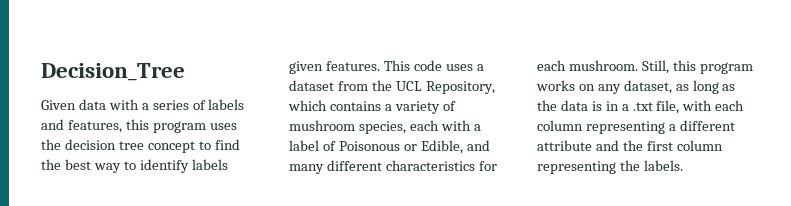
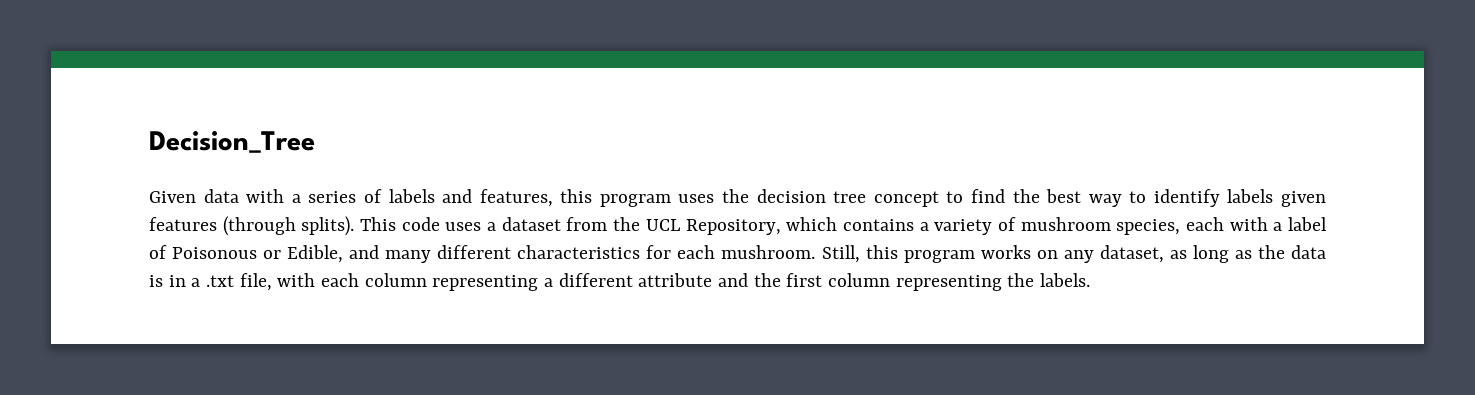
[325,61,380,71] features. -> [149,216,355,236] features (through splits).

